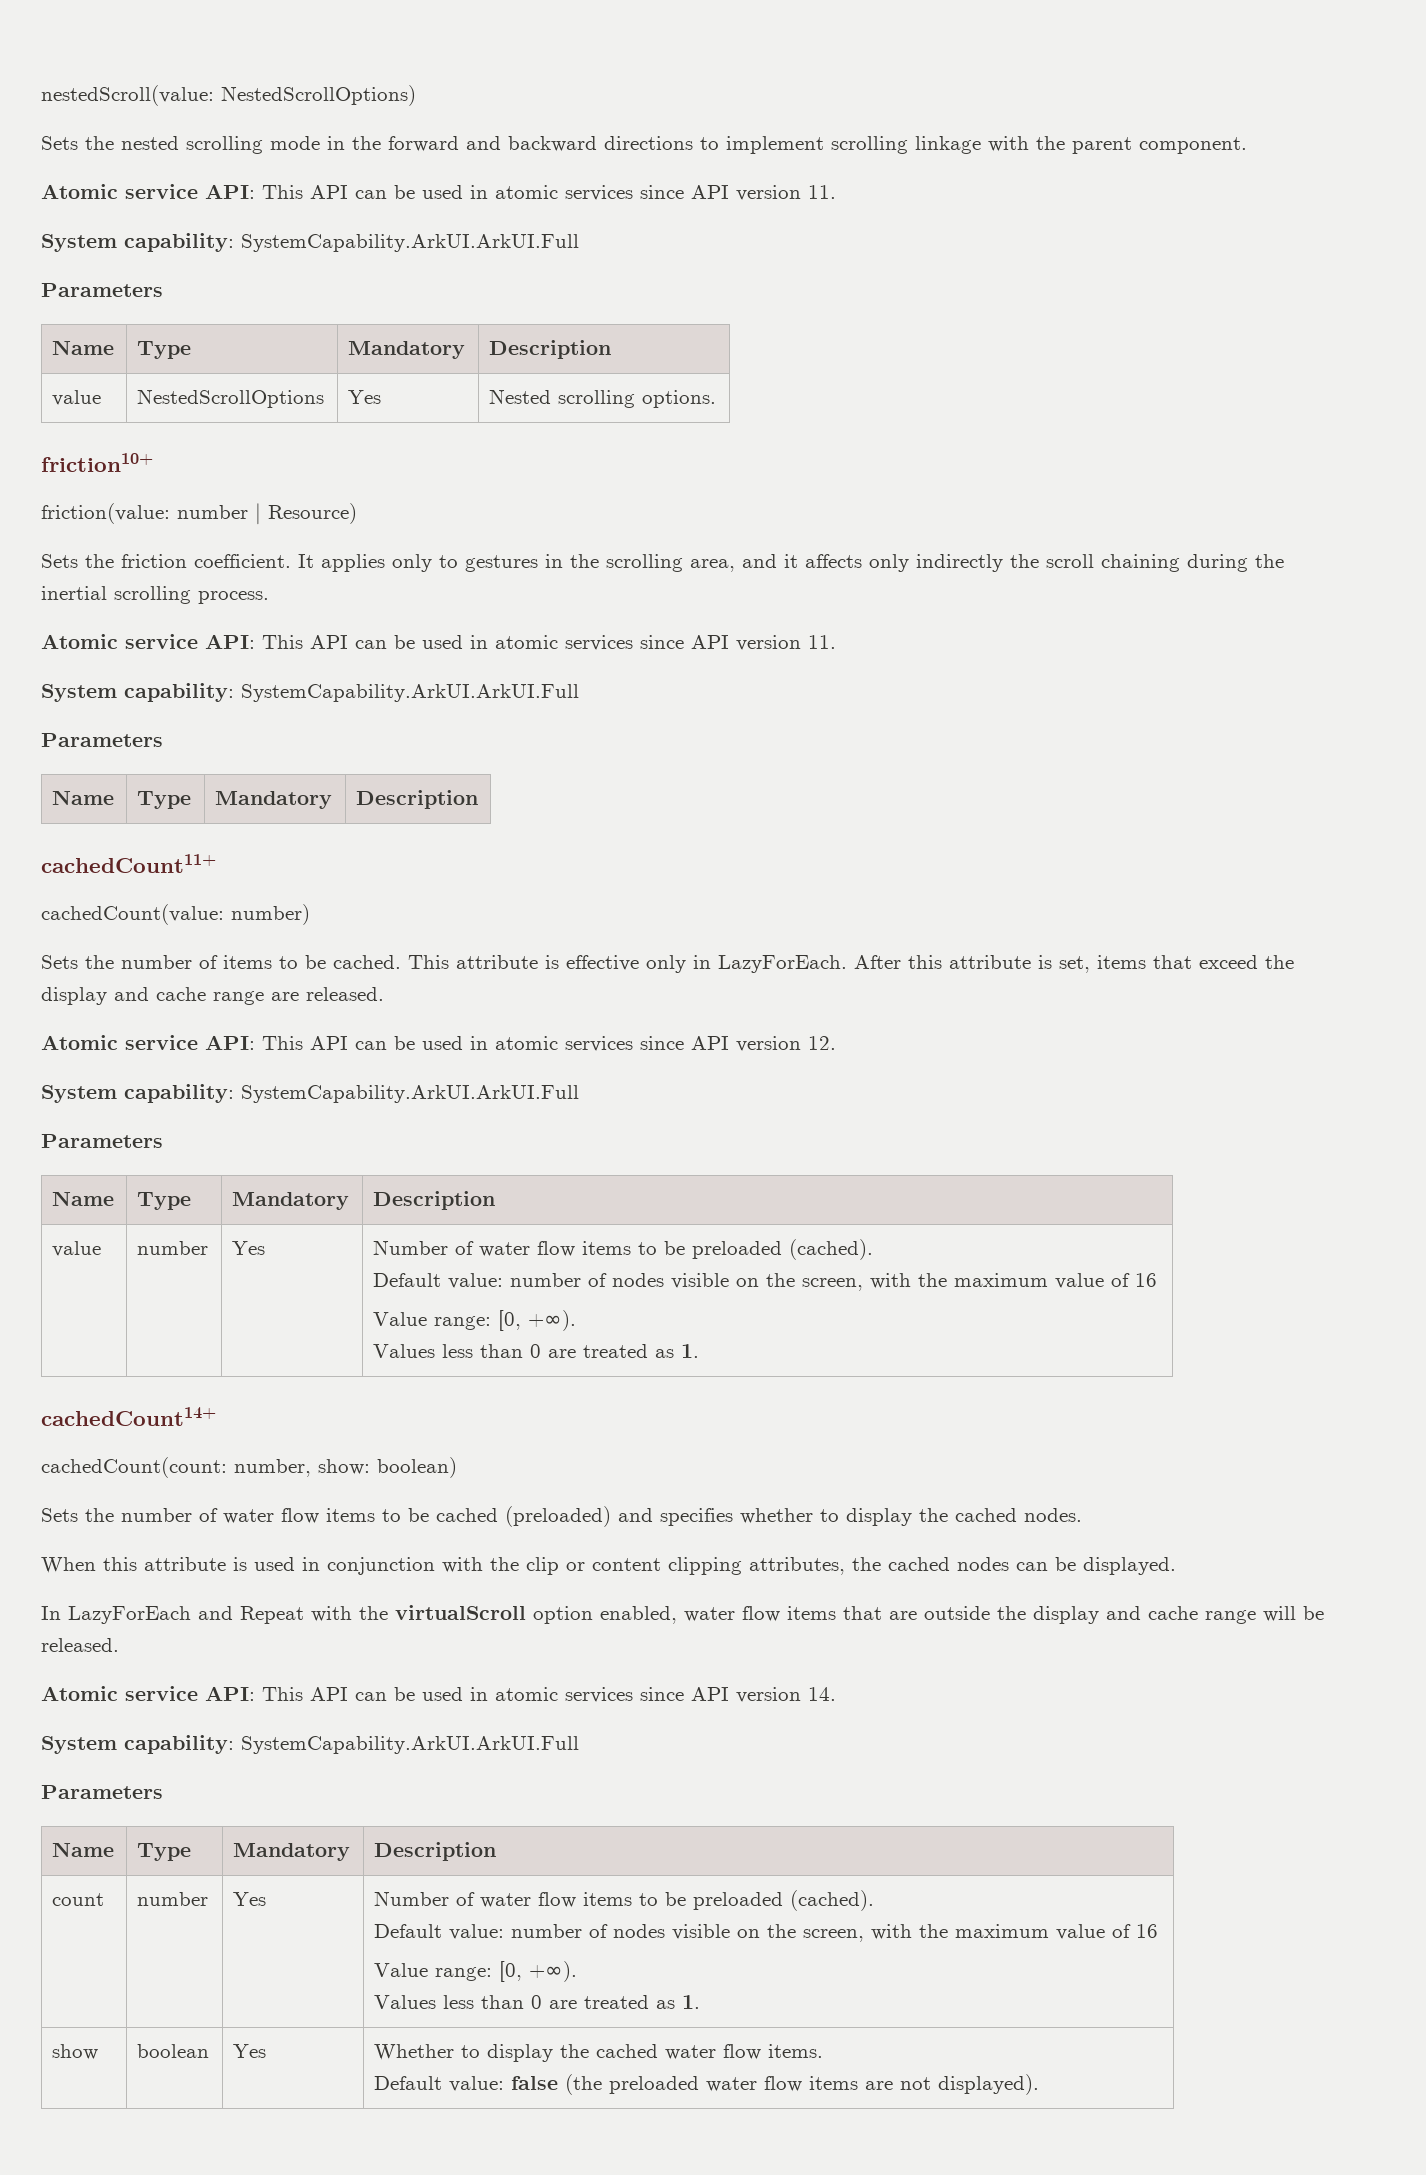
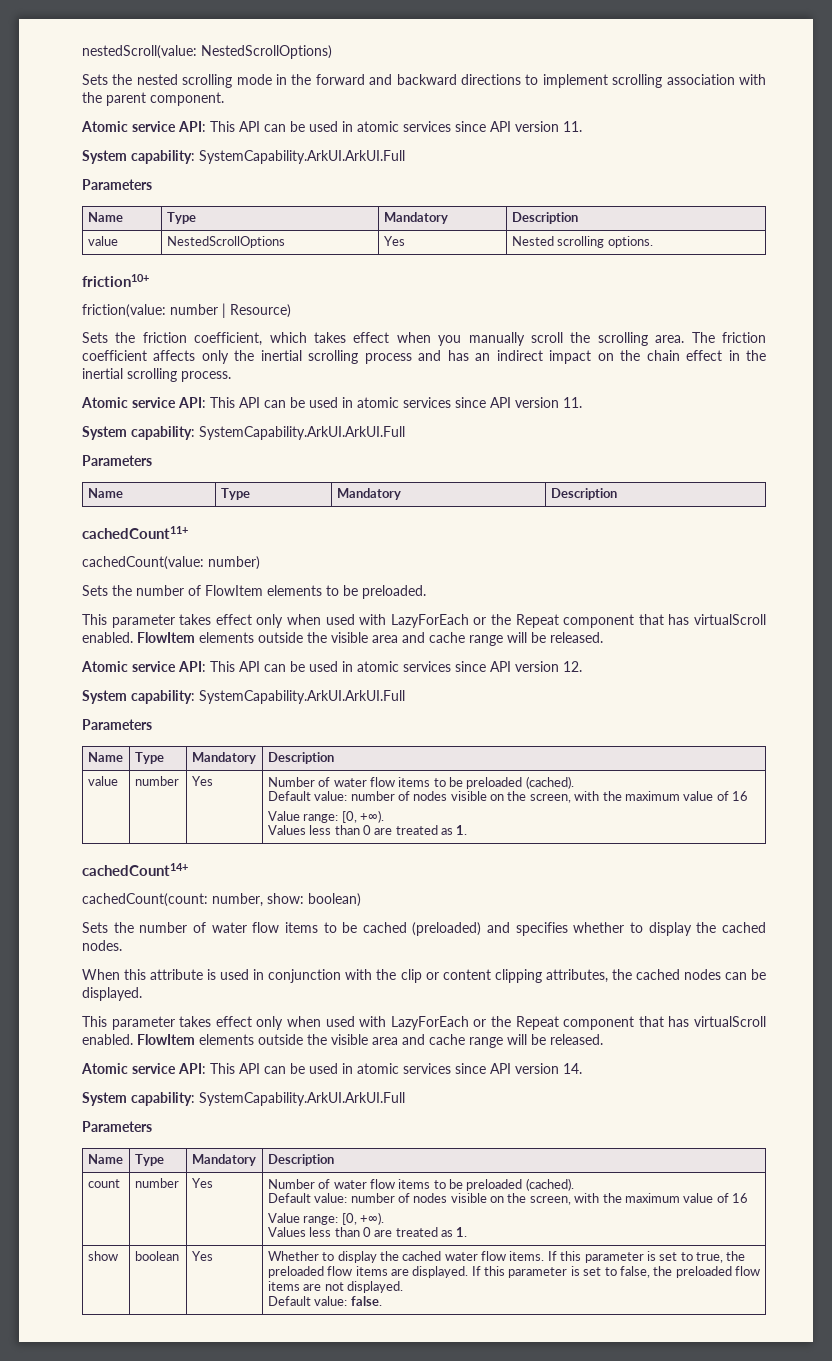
[915,136,981,154] linkage -> [666,74,735,85] association
[194,554,1248,572] coefficient. It applies only to gestures in the scrolling area, and it affects only indirectly the scroll chaining during -> [194,332,766,346] [82,350,740,364] coefficient, which takes effect when you manually scroll the scrolling area. The friction coefficient affects only the inertial scrolling process and has an indirect impact on the chain effect in
[223,955,1294,973] [41,987,299,1005] items to be cached. This attribute is effective only in LazyForEach. After this attribute is set, items that exceed the display and cache range are -> [205,585,426,599] [82,614,767,628] [82,632,546,646] FlowItem elements to be preloaded. // This parameter takes effect only when used with LazyForEach or the Repeat component that has virtualScroll enabled. FlowItem elements outside the visible area and cache range will be
[41,1605,1099,1624] In LazyForEach and Repeat with the virtualScroll option enabled, water flow items that are outside the display -> [82,1016,767,1030] [82,1034,398,1045] This parameter takes effect only when used with LazyForEach or the Repeat component that has virtualScroll enabled. FlowItem elements outside the visible area
[374,2074,1040,2095] // Default value: false (the preloaded water flow items are not displayed). -> [547,1251,746,1263] [267,1266,761,1278] [267,1281,403,1293] [267,1296,382,1306] If this parameter is set to true, the preloaded flow items are displayed. If this parameter is set to false, the preloaded flow items are not displayed. // Default value: false.

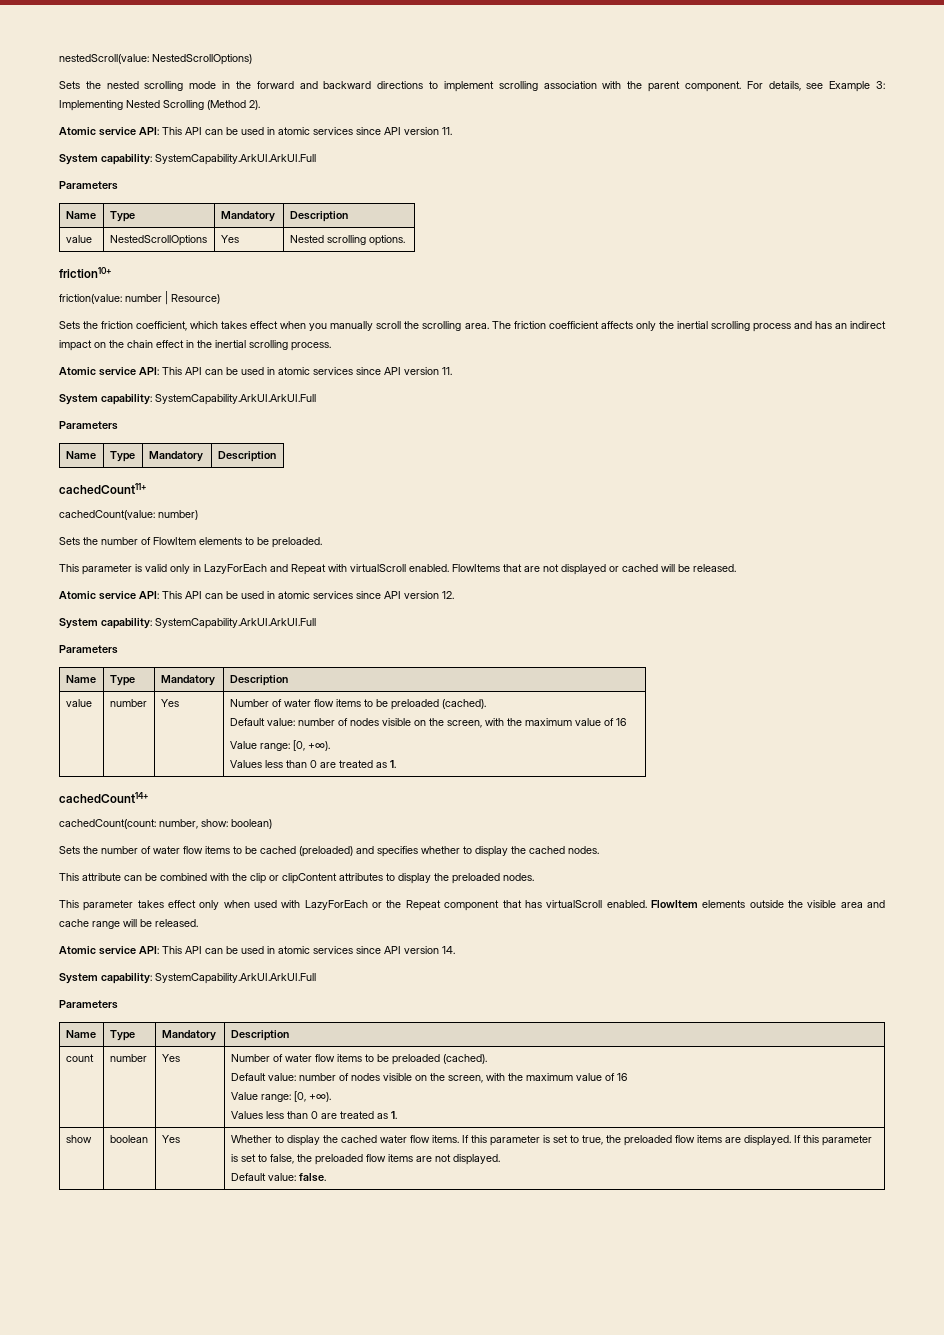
(224, 99) none -> [746,81,886,92] [59,100,260,111] For details, see Example 3: Implementing Nested Scrolling (Method 2).
[179,614,767,628] [82,632,503,646] takes effect only when used with LazyForEach or the Repeat component that has virtualScroll enabled. FlowItem elements outside the visible area and cache range -> [135,564,658,575] is valid only in LazyForEach and Repeat with virtualScroll enabled. FlowItems that are not displayed or cached
[82,969,766,983] [82,987,142,1001] When this attribute is used in conjunction with the clip or content clipping attributes, the cached nodes can be displayed. -> [59,873,534,884] This attribute can be combined with the clip or clipContent attributes to display the preloaded nodes.

